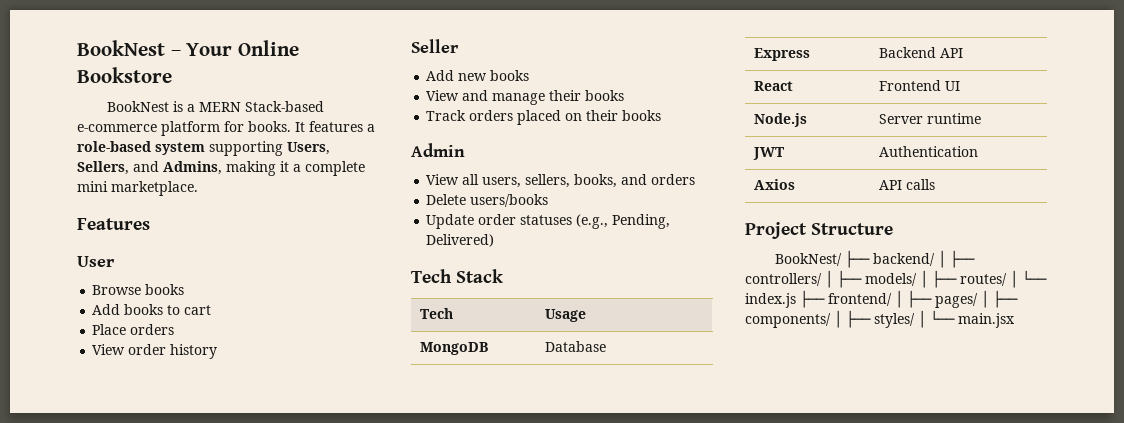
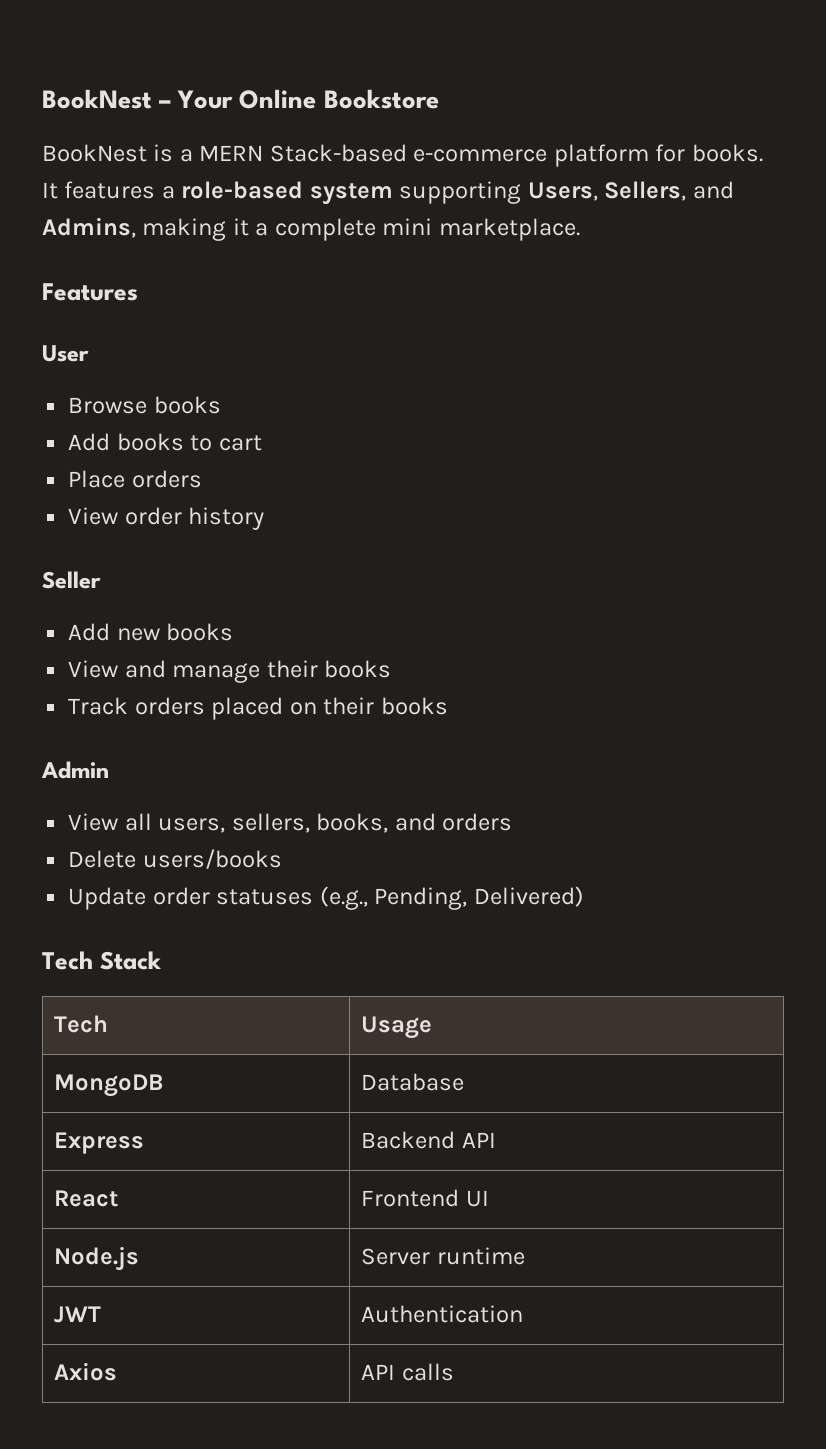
[745,222,894,239] [774,250,975,268] [745,270,1047,288] [745,290,1018,308] [745,310,1015,328] // Project Structure // BookNest/ ├── backend/ │ ├── controllers/ │ ├── models/ │ ├── routes/ │ └── index.js ├── frontend/ │ ├── pages/ │ ├── components/ │ ├── styles/ │ └── main.jsx -> (454, 1372) none

